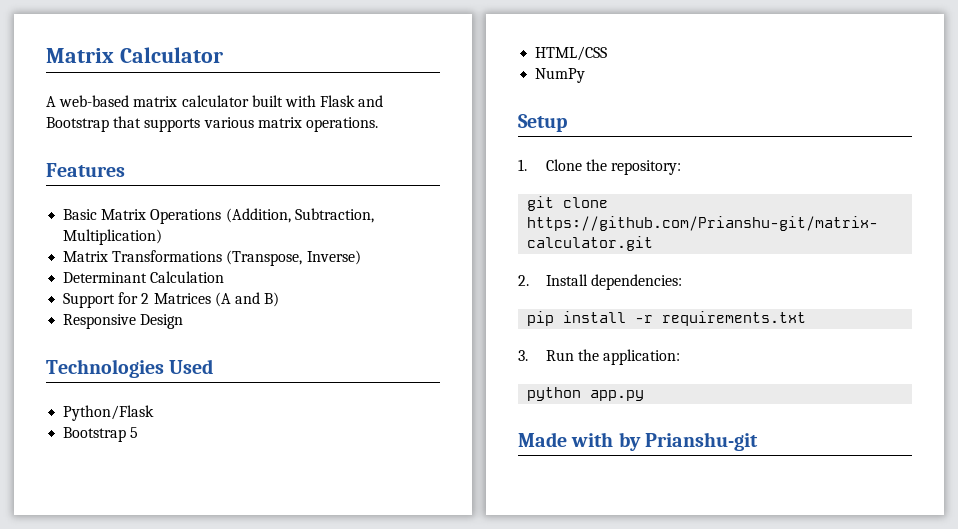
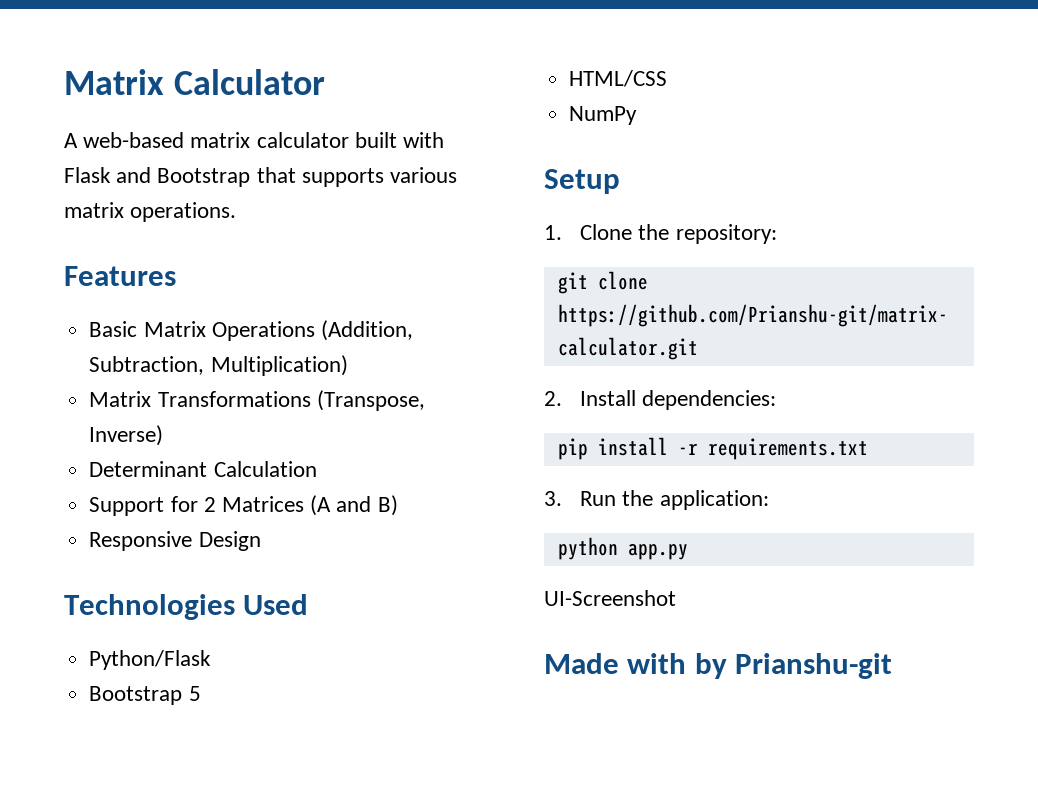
(645, 395) none -> [544,590,676,606] // UI-Screenshot

